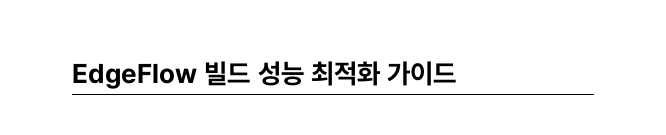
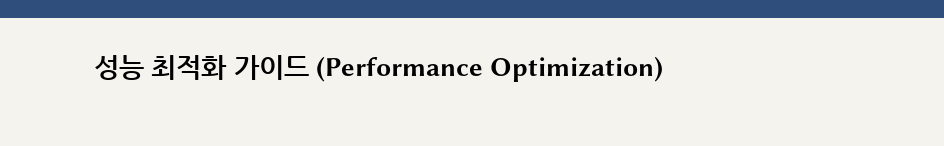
[72,61,251,89] EdgeFlow 빌드 -> (94, 67) none
(457, 73) none -> [315,56,664,82] (Performance Optimization)

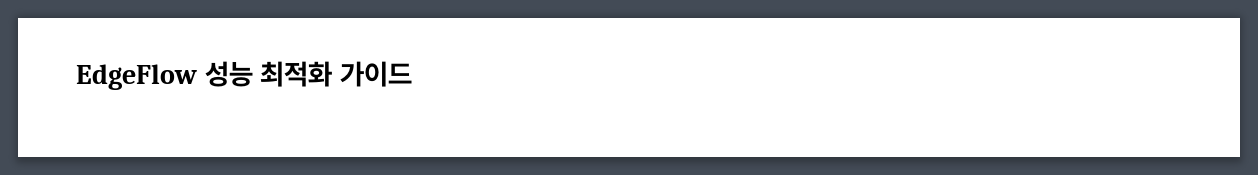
(94, 67) none -> [76,64,197,90] EdgeFlow
[315,56,664,82] (Performance Optimization) -> (412, 74) none

